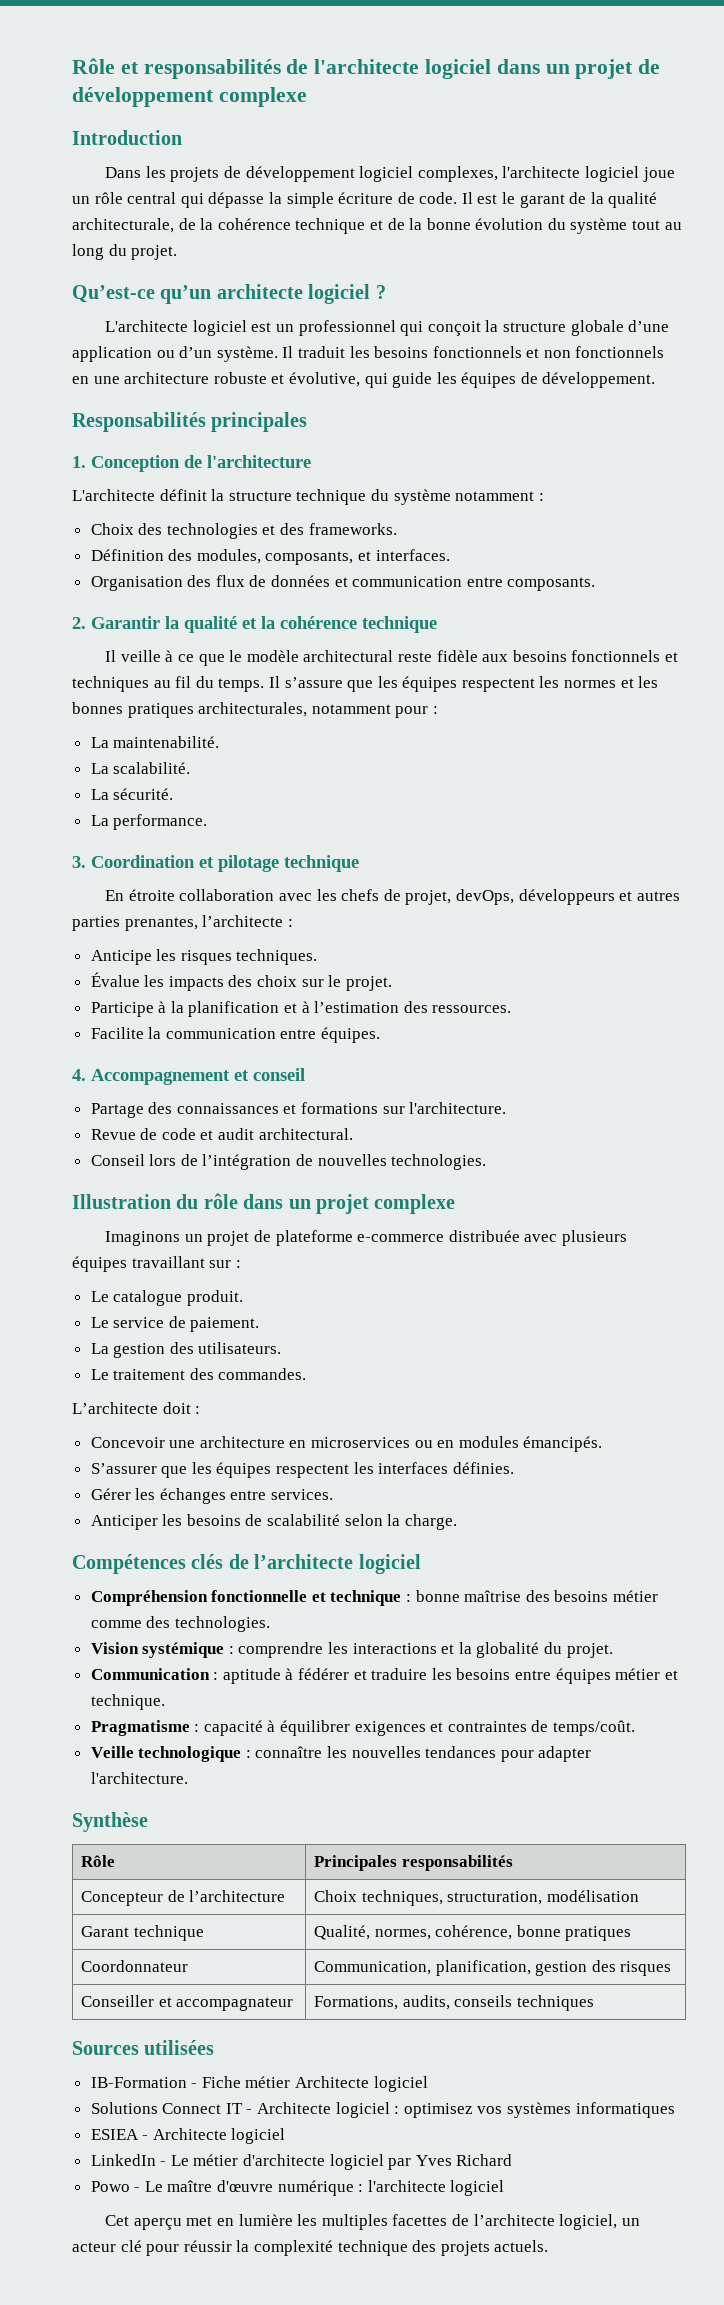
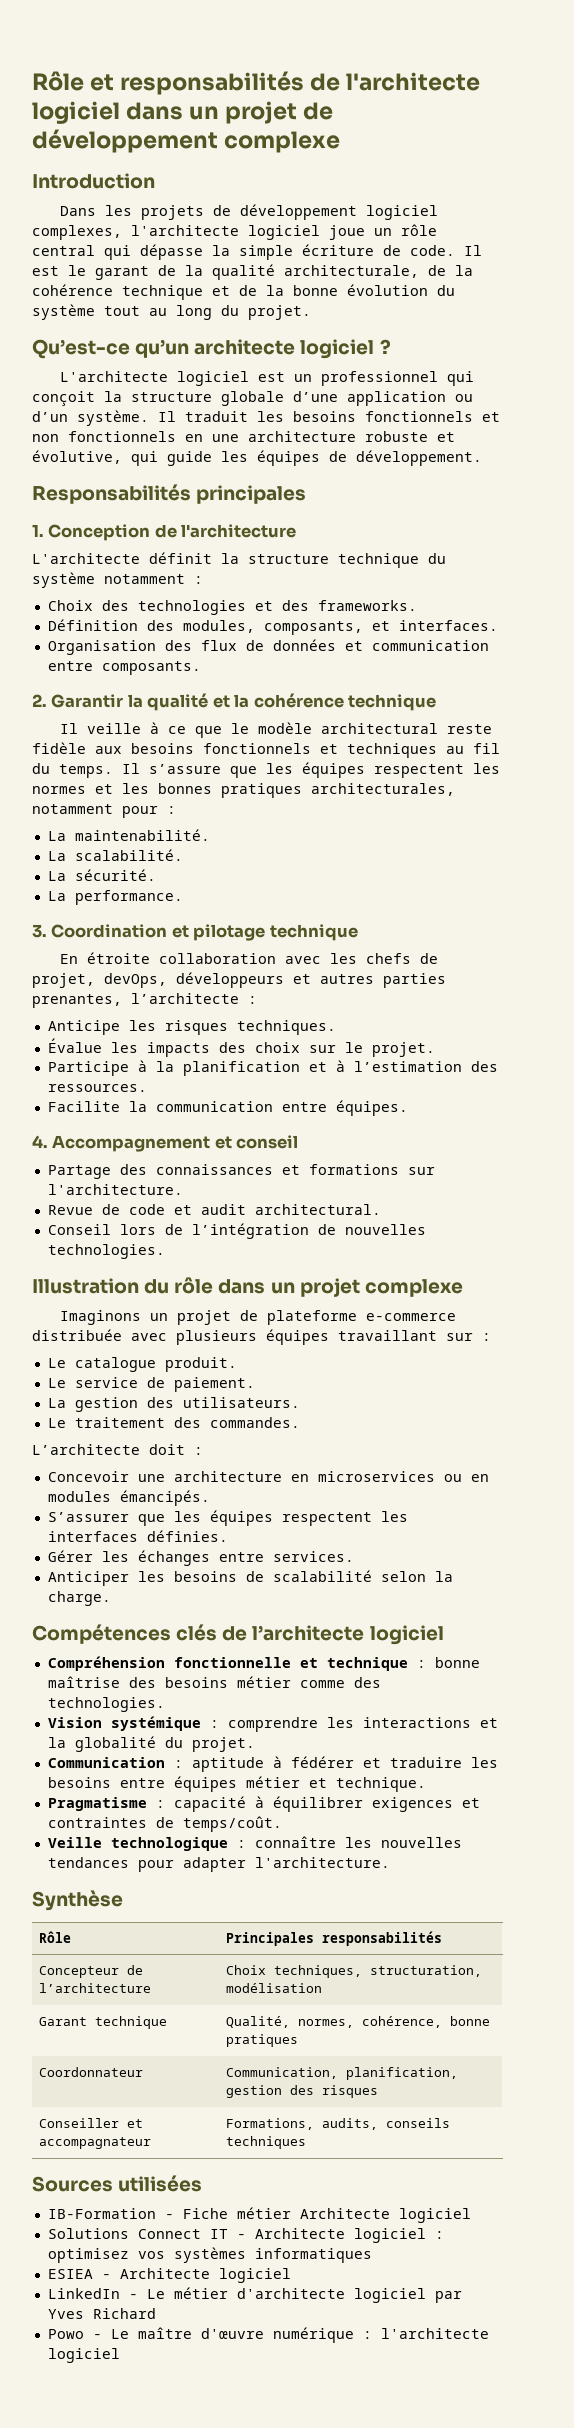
[105,2214,640,2230] [72,2240,549,2256] // Cet aperçu met en lumière les multiples facettes de l’architecte logiciel, un acteur clé pour réussir la complexité technique des projets actuels. -> (120, 2355) none

